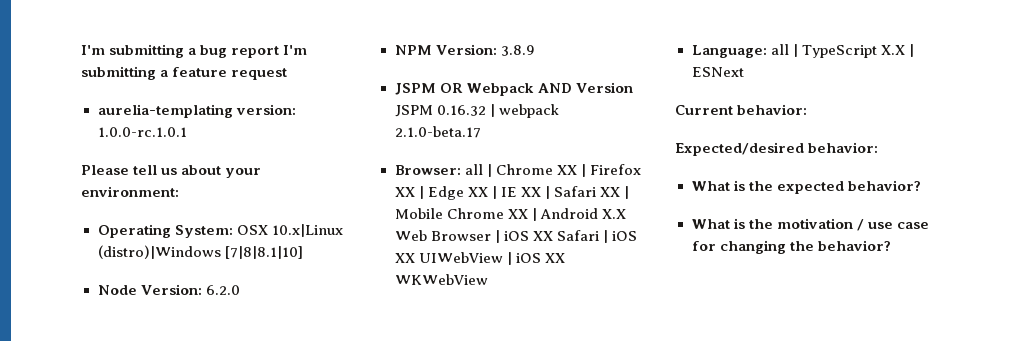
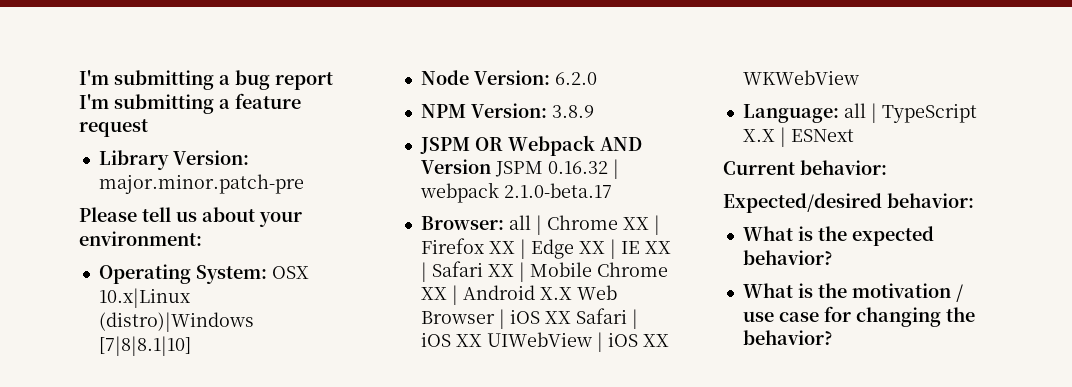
[97,104,296,118] [97,127,187,137] aurelia-templating version: 1.0.0-rc.1.0.1 -> [98,150,249,170] [98,174,304,194] Library Version: major.minor.patch-pre

